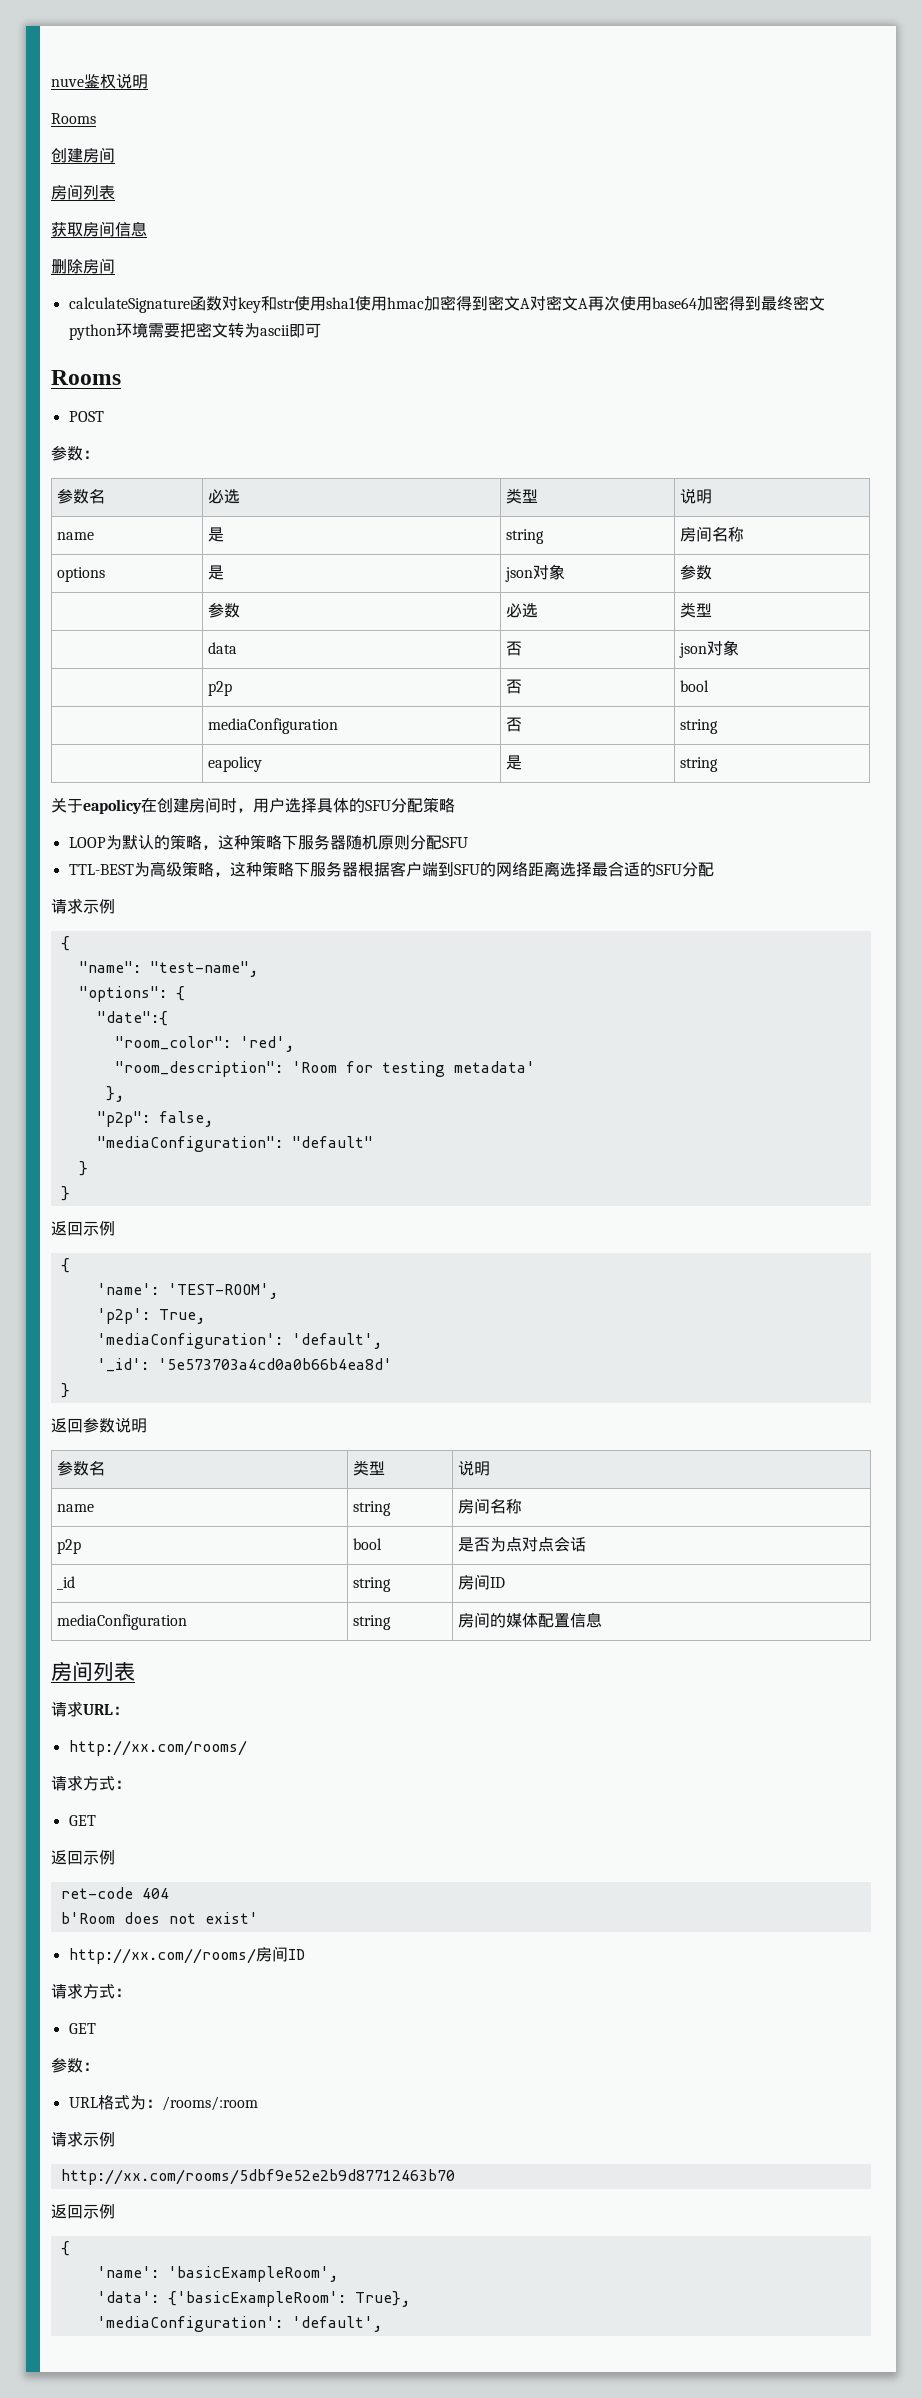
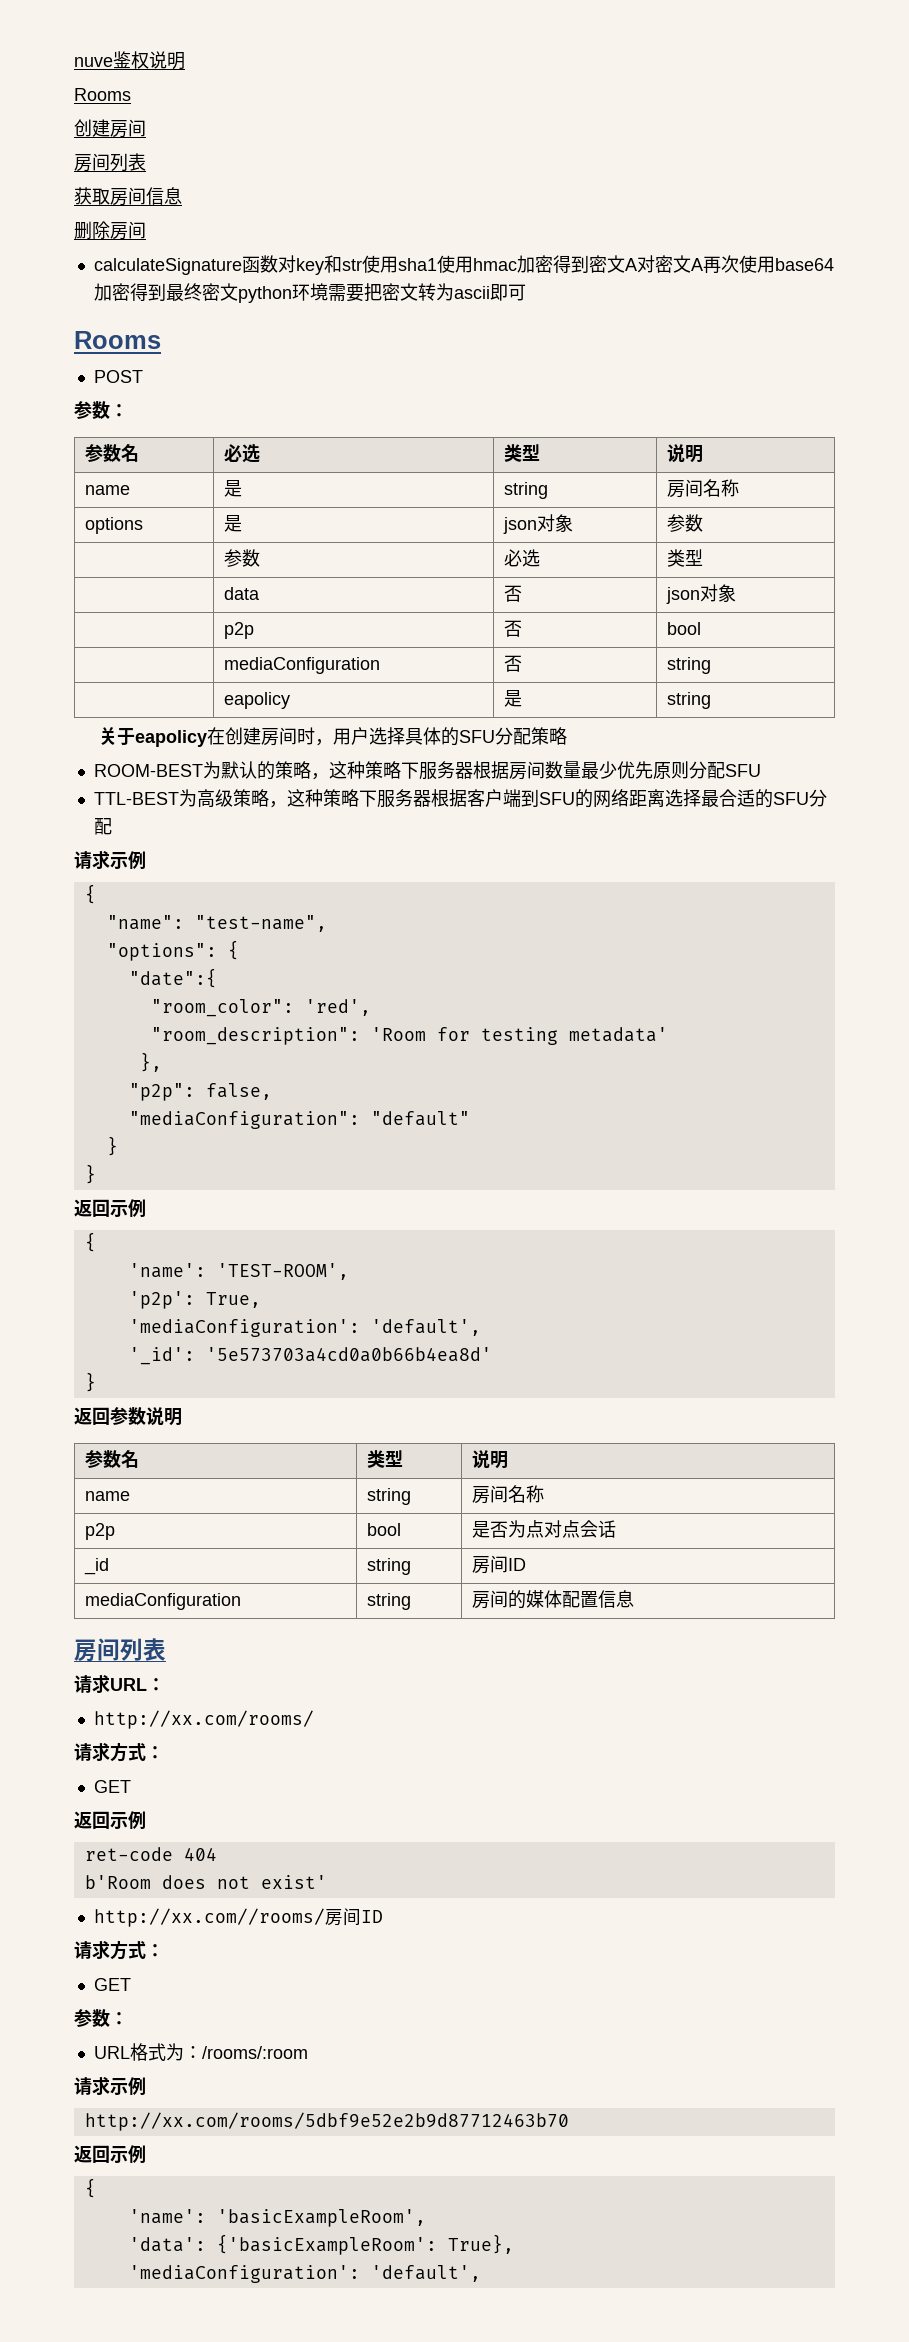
[68,837,106,848] LOOP -> [93,764,203,777] ROOM-BEST
[345,835,378,850] 随机 -> [472,761,653,780] 根据房间数量最少优先

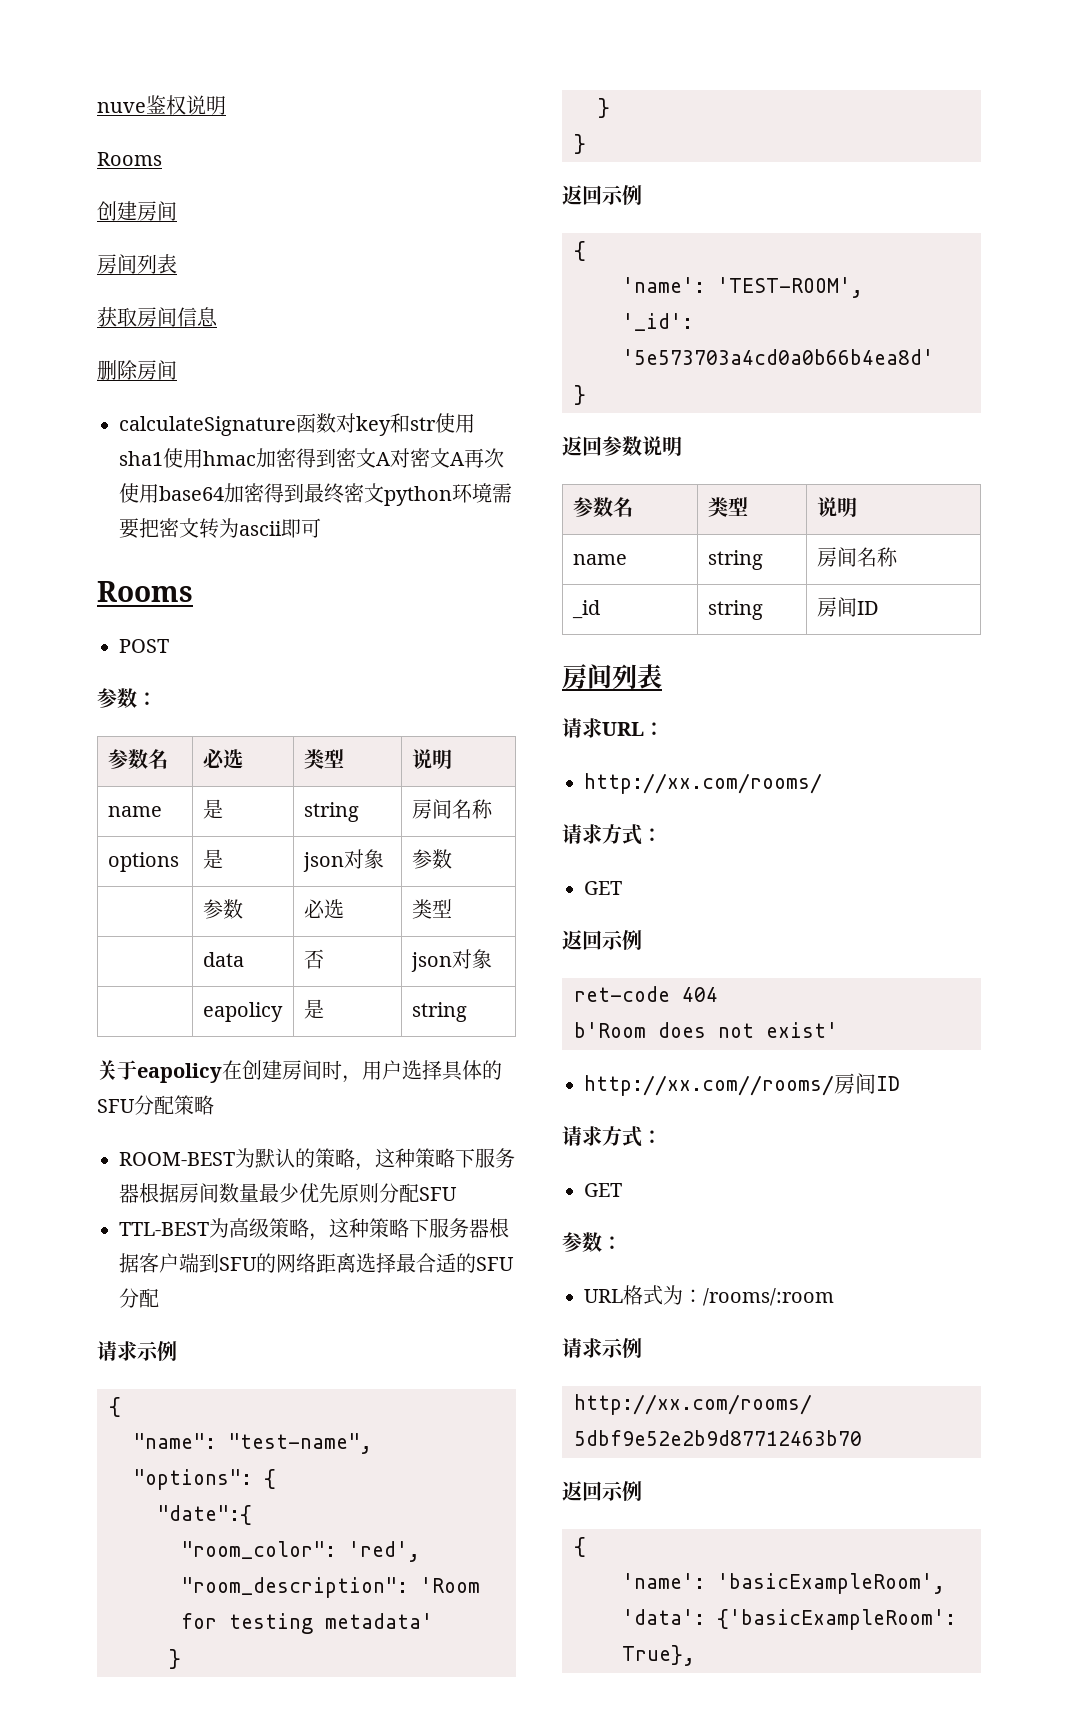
[223,622,254,639] [503,620,522,637] [666,622,701,635] [223,657,380,674] [503,655,522,672] [666,657,711,674] // | p2p | 否 | bool // | mediaConfiguration | 否 | string -> (492, 959) none
[139,1052,162,1072] [128,1083,272,1101] [128,1111,470,1129] }, // "p2p": false, // "mediaConfiguration": "default" -> [169,1649,181,1669] }
[128,1291,261,1309] [128,1319,481,1337] // 'p2p': True, // 'mediaConfiguration': 'default', -> (863, 287) none
[84,1523,115,1540] [366,1523,401,1536] [471,1520,616,1538] [83,1558,109,1575] [366,1558,411,1575] [471,1555,526,1574] [84,1593,241,1610] [366,1593,411,1610] [471,1590,634,1609] p2p | bool | 是否为点对点会话 // _id | string | 房间ID // mediaConfiguration | string | 房间的媒体配置信息 -> [571,600,600,619] [707,600,763,620] [816,597,879,617] _id | string | 房间ID
[128,2265,481,2283] // 'mediaConfiguration': 'default', -> (695, 1655) none

